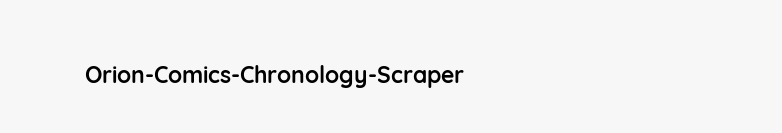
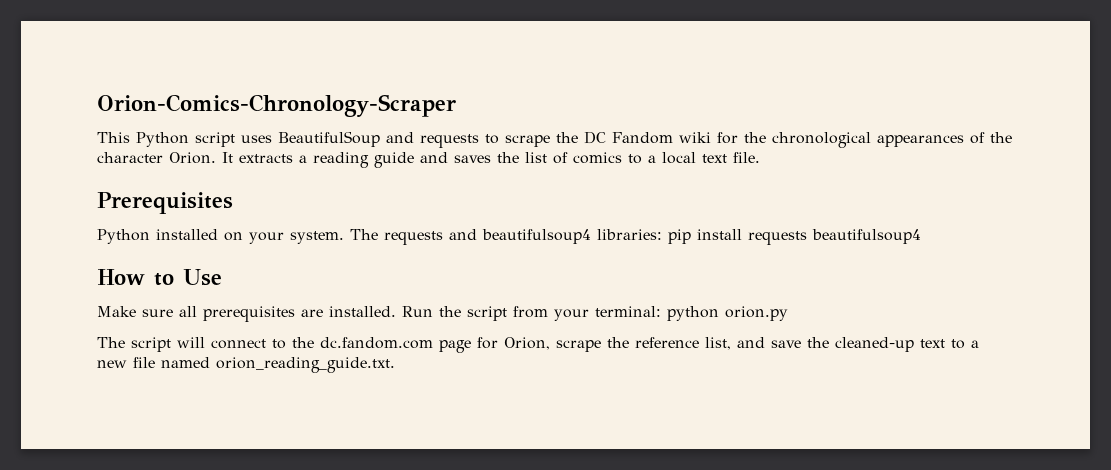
(464, 76) none -> [97,131,1012,148] [97,152,760,168] [97,192,233,214] [97,229,921,245] [97,269,222,286] [97,306,788,322] [97,337,979,353] [97,357,395,373] // This Python script uses BeautifulSoup and requests to scrape the DC Fandom wiki for the chronological appearances of the character Orion. It extracts a reading guide and saves the list of comics to a local text file. // Prerequisites // Python installed on your system. The requests and beautifulsoup4 libraries: pip install requests beautifulsoup4 // How to Use // Make sure all prerequisites are installed. Run the script from your terminal: python orion.py // The script will connect to the dc.fandom.com page for Orion, scrape the reference list, and save the cleaned-up text to a new file named orion_reading_guide.txt.

